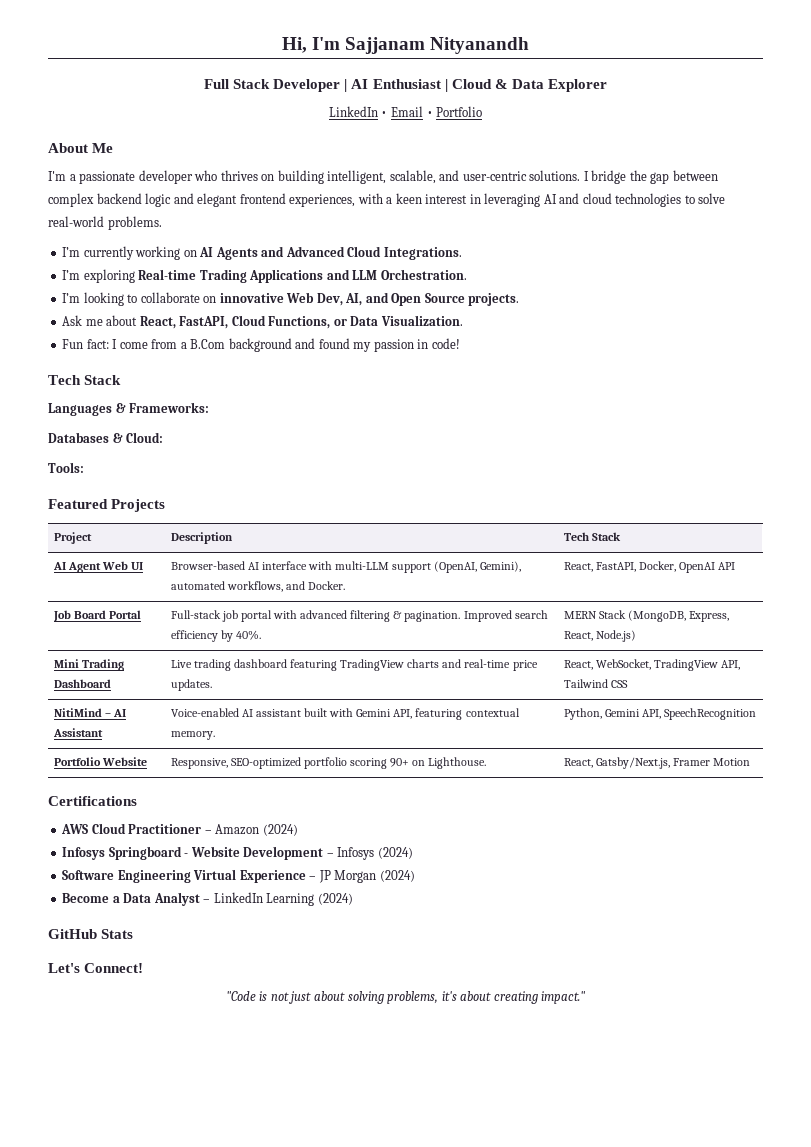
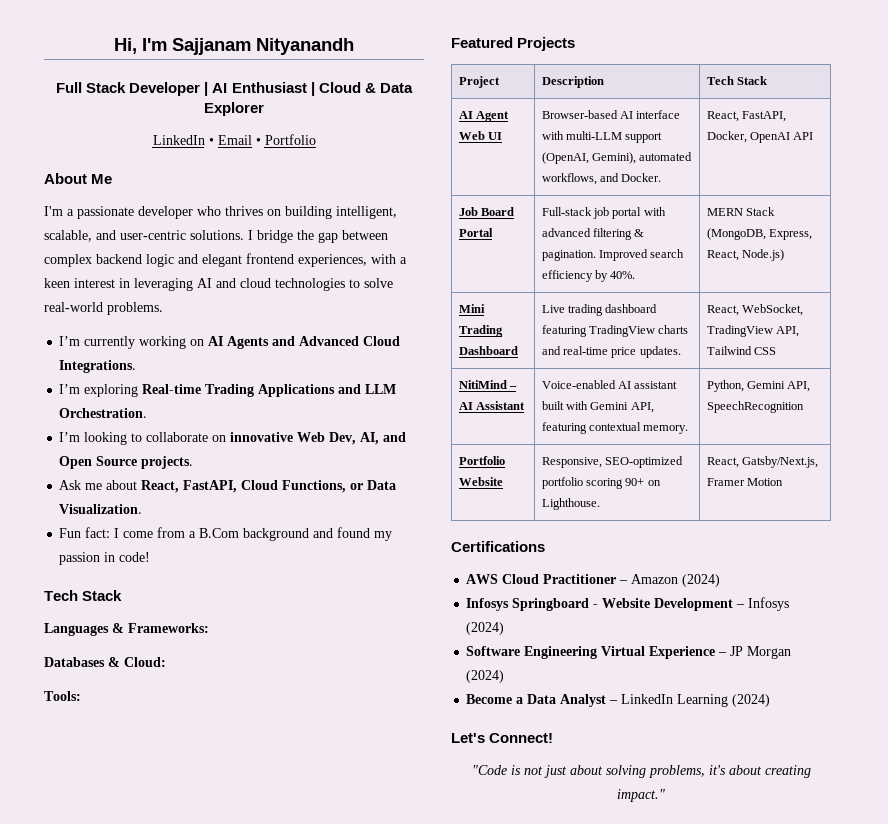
[48,929,134,939] // GitHub Stats -> (771, 700) none

